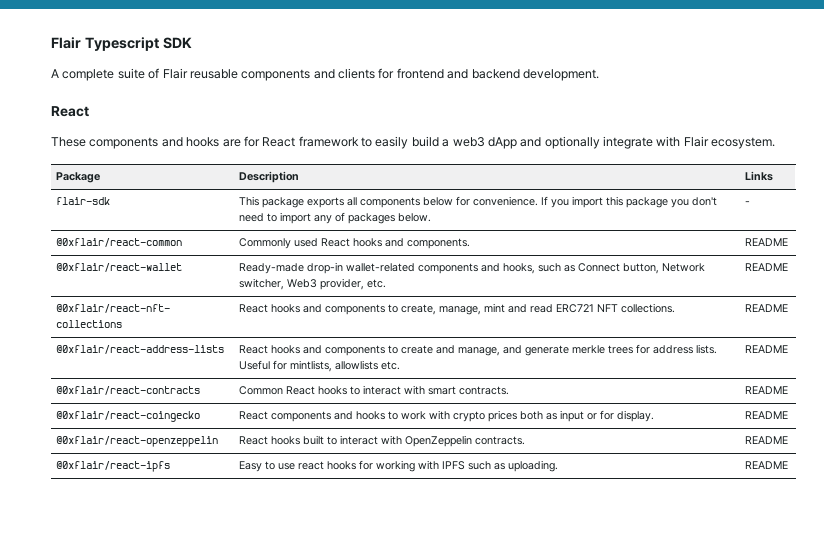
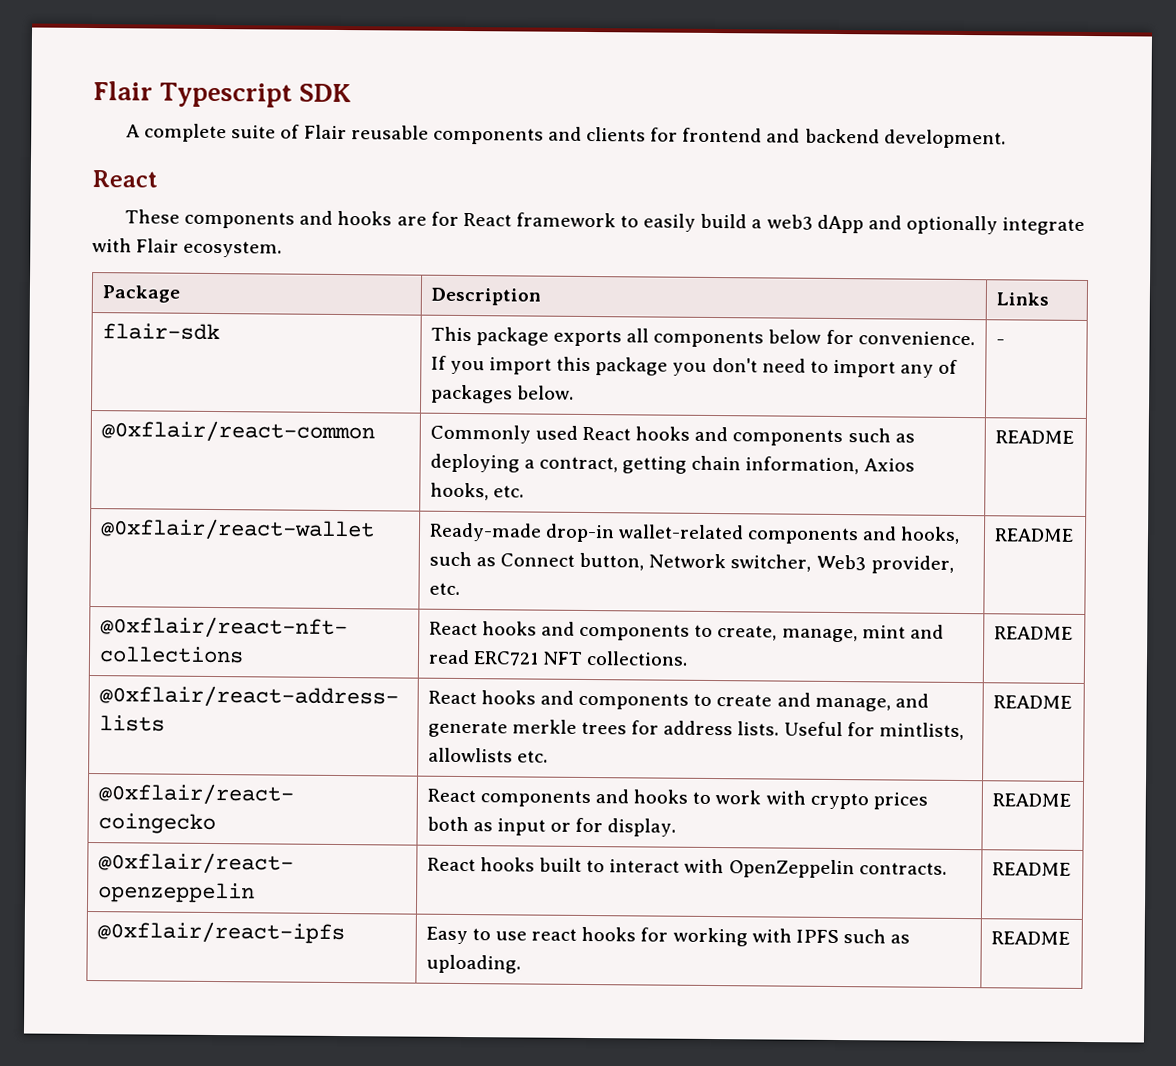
[407,238,471,249] components. -> [732,428,915,447] [429,453,915,475] [429,482,524,501] components such as deploying a contract, getting chain information, Axios hooks, etc.
[56,386,201,395] [239,385,510,395] [745,386,789,394] // @0xflair/react-contracts | Common React hooks to interact with smart contracts. | README -> (1072, 702) none

